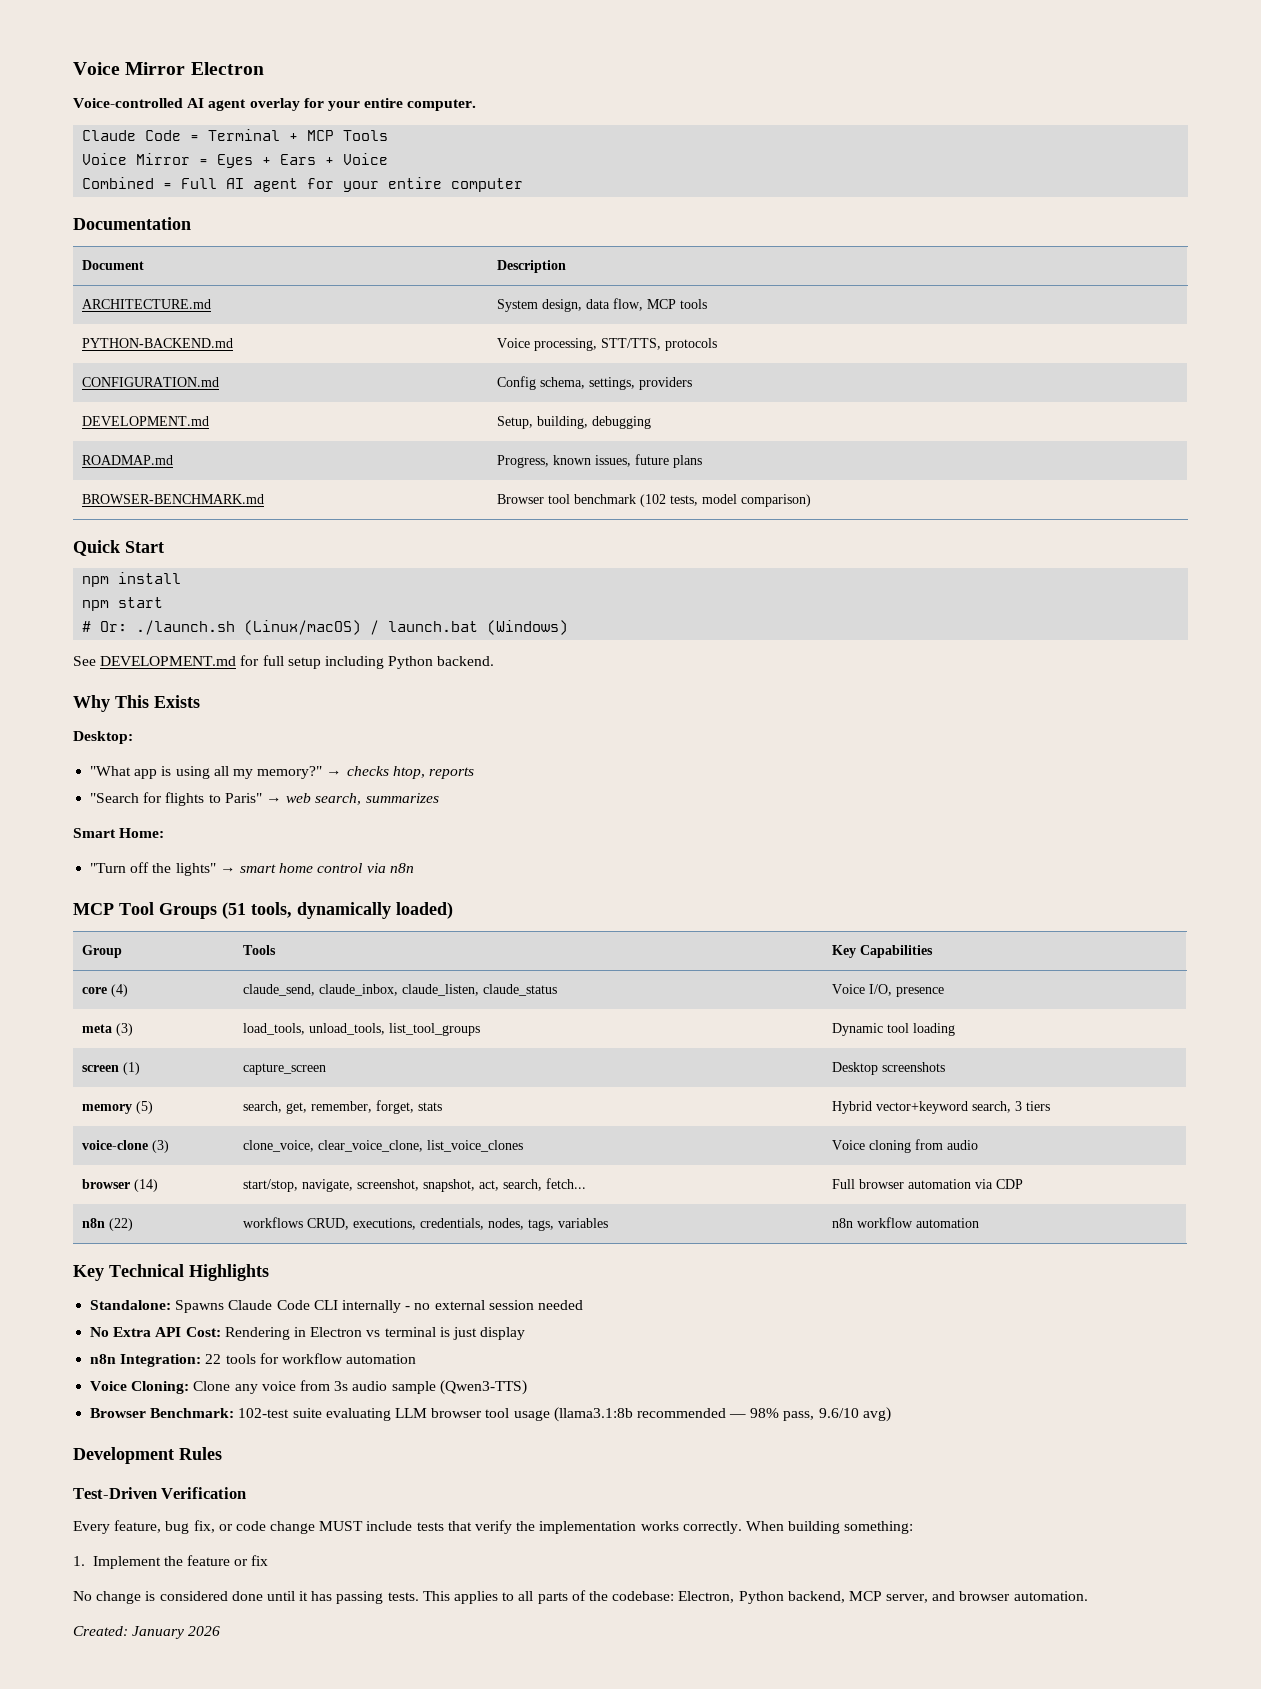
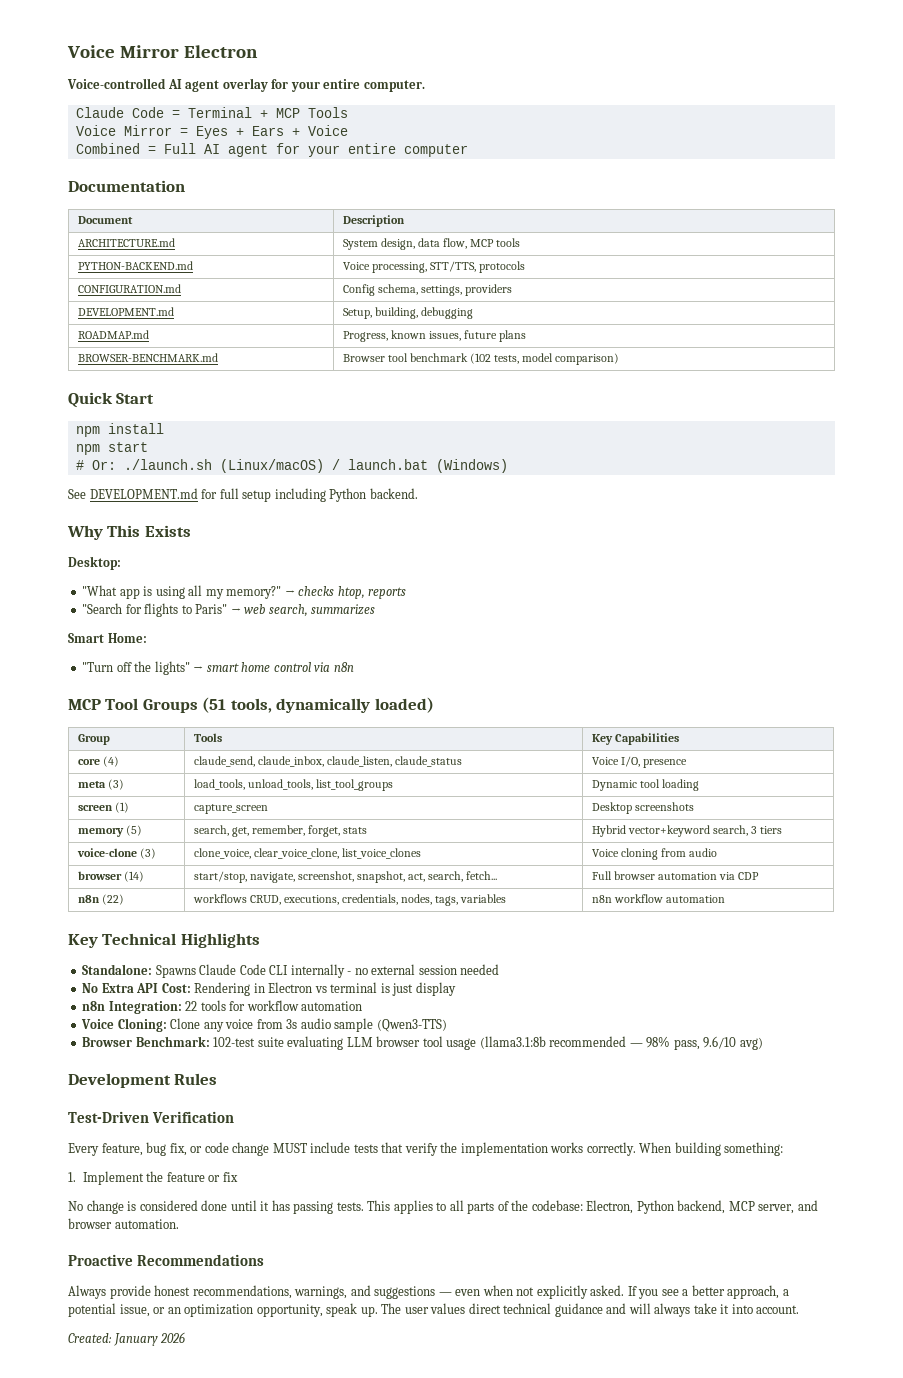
(1088, 1596) none -> [68,1254,264,1266] [68,1285,789,1299] [68,1303,800,1317] // Proactive Recommendations // Always provide honest recommendations, warnings, and suggestions — even when not explicitly asked. If you see a better approach, a potential issue, or an optimization opportunity, speak up. The user values direct technical guidance and will always take it into account.

